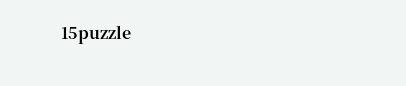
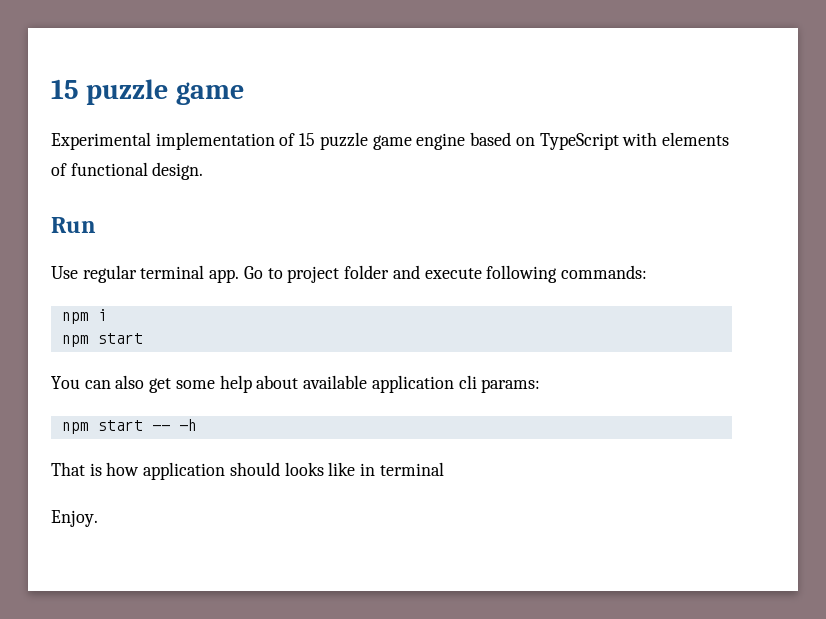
[61,25,131,44] 15puzzle -> [51,79,244,105] [51,132,729,150] [51,162,204,180] [51,217,96,233] [51,265,647,283] [61,309,107,324] [61,333,143,347] [51,375,541,393] [61,419,197,434] [51,462,444,480] [51,510,98,527] 15 puzzle game // Experimental implementation of 15 puzzle game engine based on TypeScript with elements of functional design. // Run // Use regular terminal app. Go to project folder and execute following commands: // npm i // npm start // You can also get some help about available application cli params: // npm start -- -h // That is how application should looks like in terminal // Enjoy.

